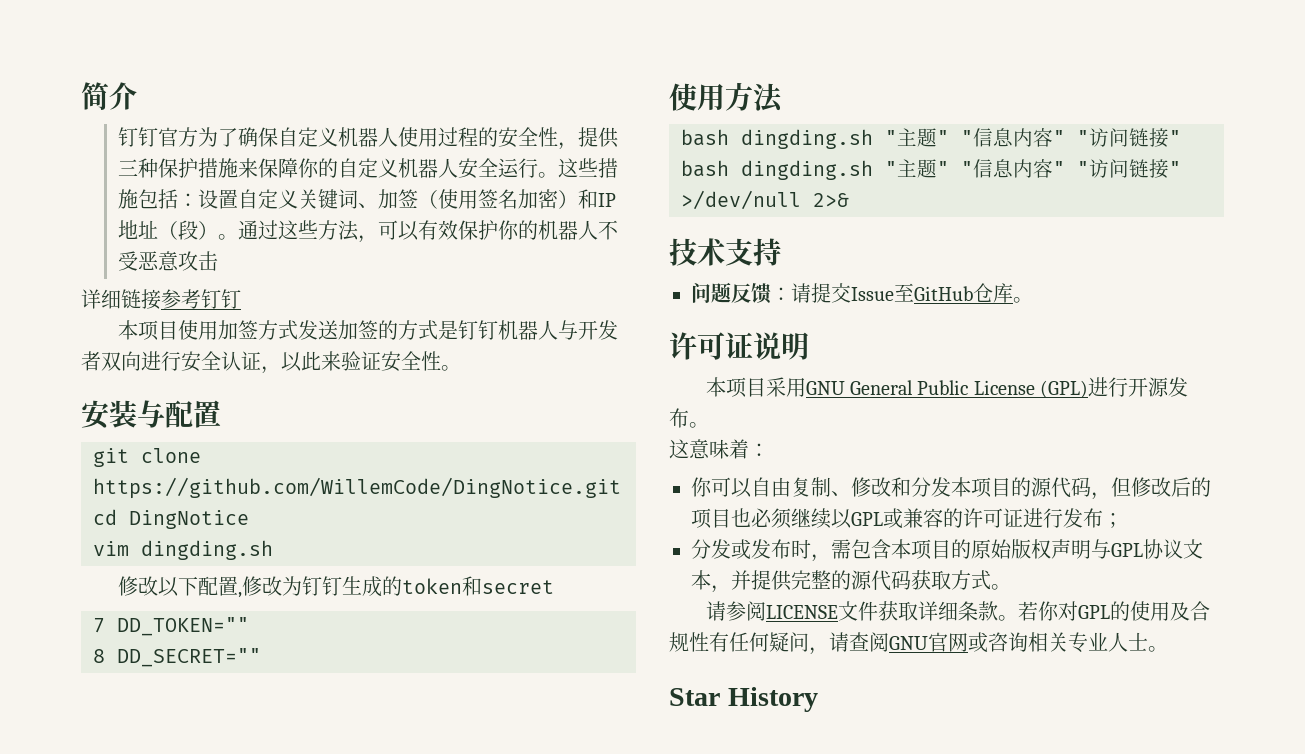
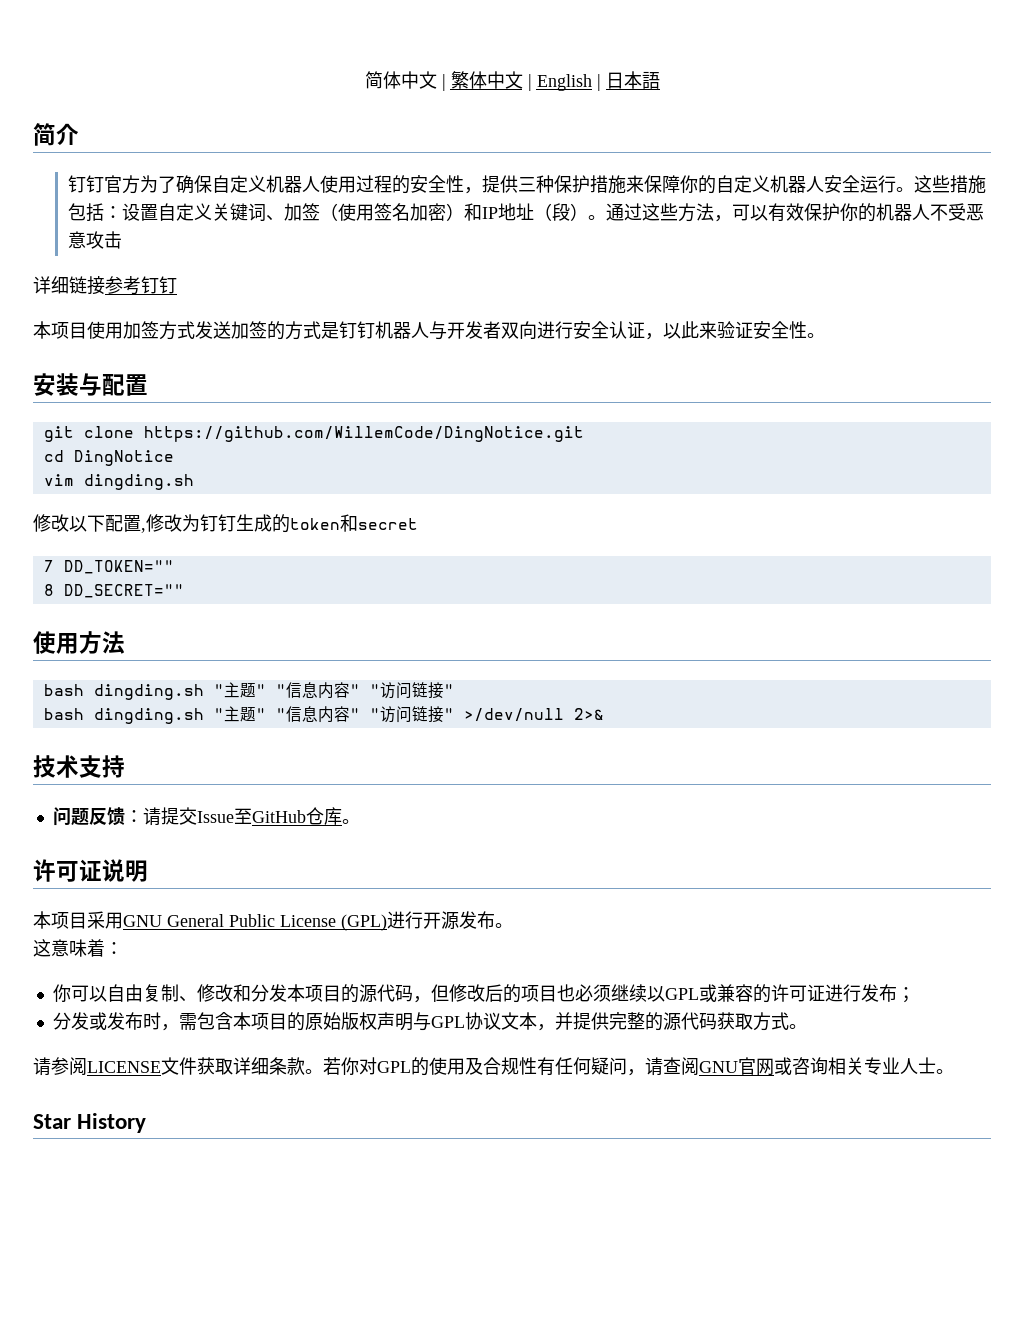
[81,82,109,110] 简 -> [364,71,660,91] [33,123,56,146] 简体中文 | 繁体中文 | English | 日本語 // 简

